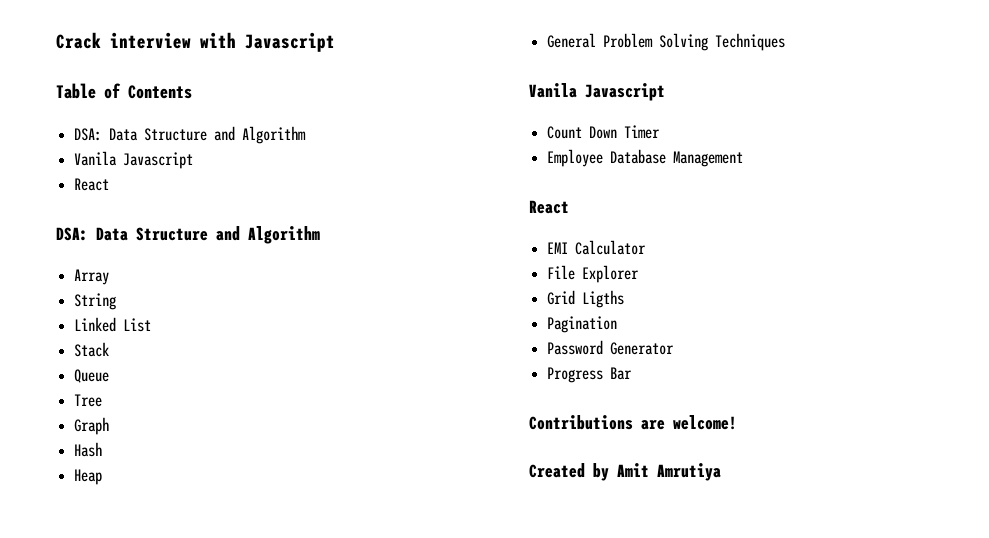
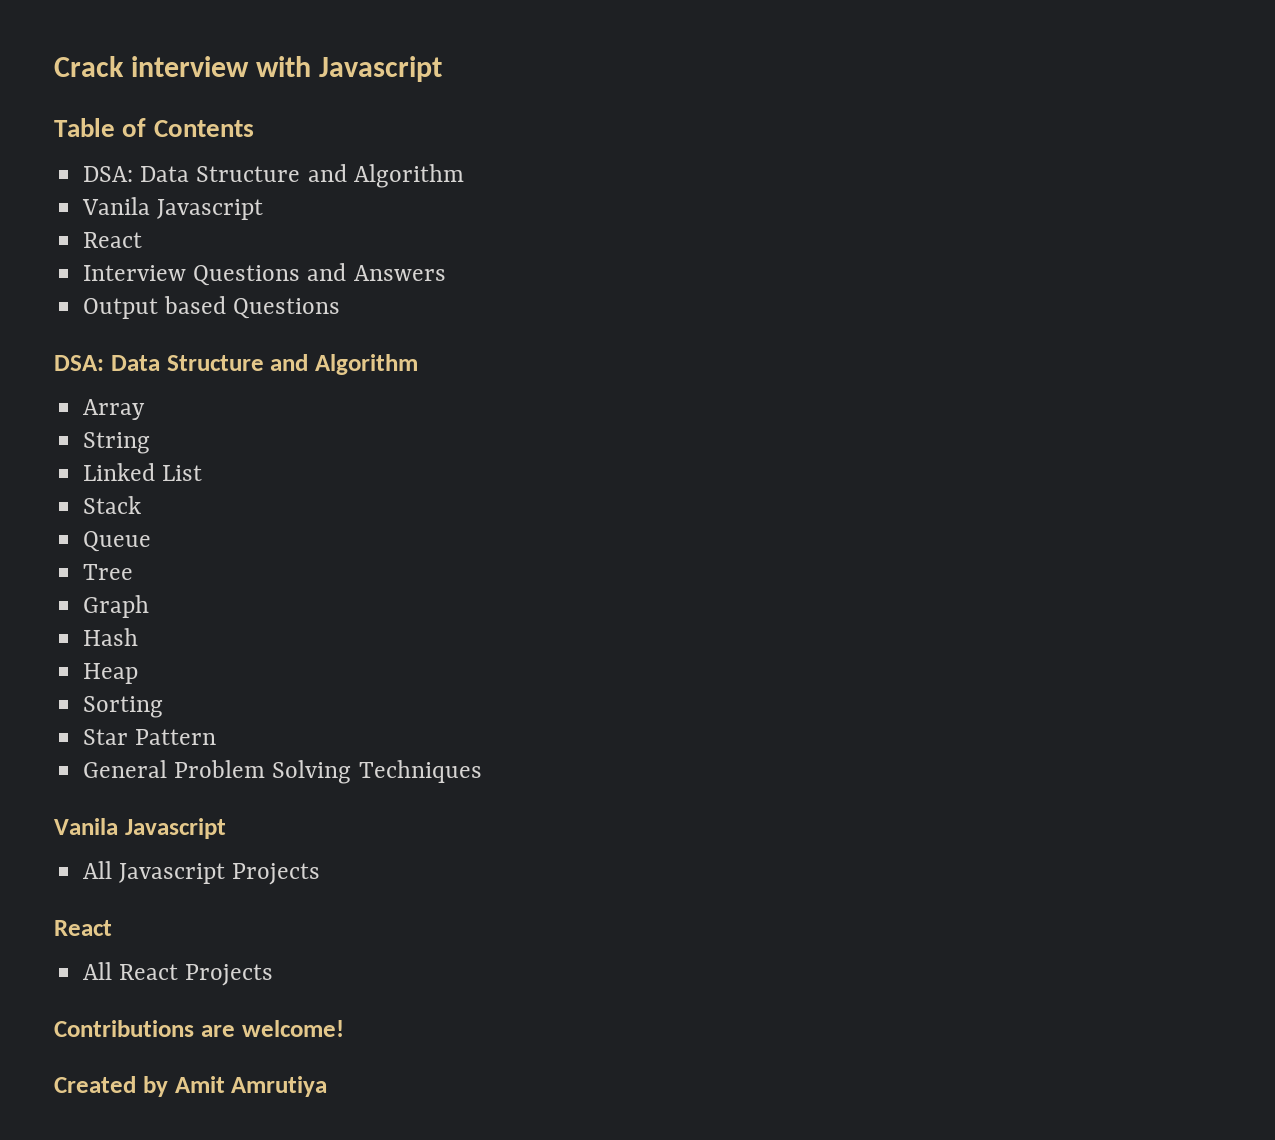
(110, 184) none -> [83,263,446,286] [83,296,341,319] // Interview Questions and Answers // Output based Questions
(103, 477) none -> [83,696,164,718] [83,729,217,745] // Sorting // Star Pattern
[547,125,661,139] [547,149,744,167] [529,200,569,214] [547,240,647,255] [547,265,640,283] [547,290,625,308] [547,316,618,333] [547,340,675,355] [547,367,633,383] Count Down Timer // Employee Database Management // React // EMI Calculator // File Explorer // Grid Ligths // Pagination // Password Generator // Progress Bar -> [83,861,321,885] [54,920,112,936] [83,962,274,986] All Javascript Projects // React // All React Projects

